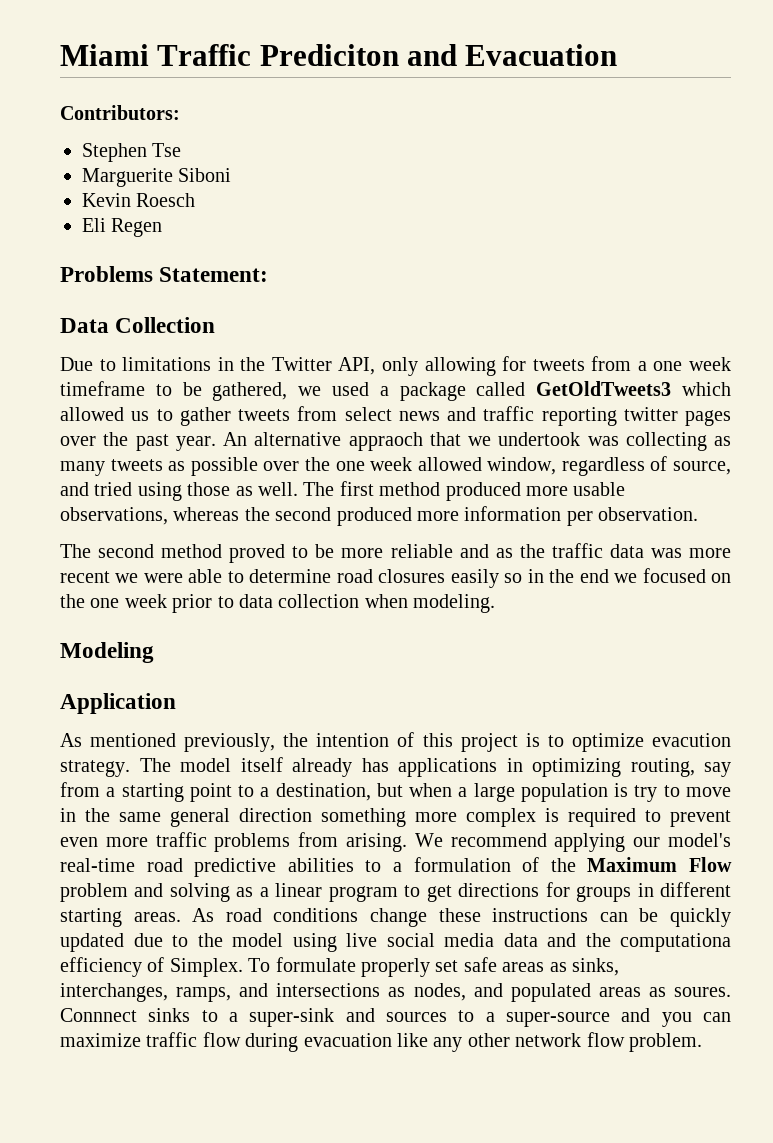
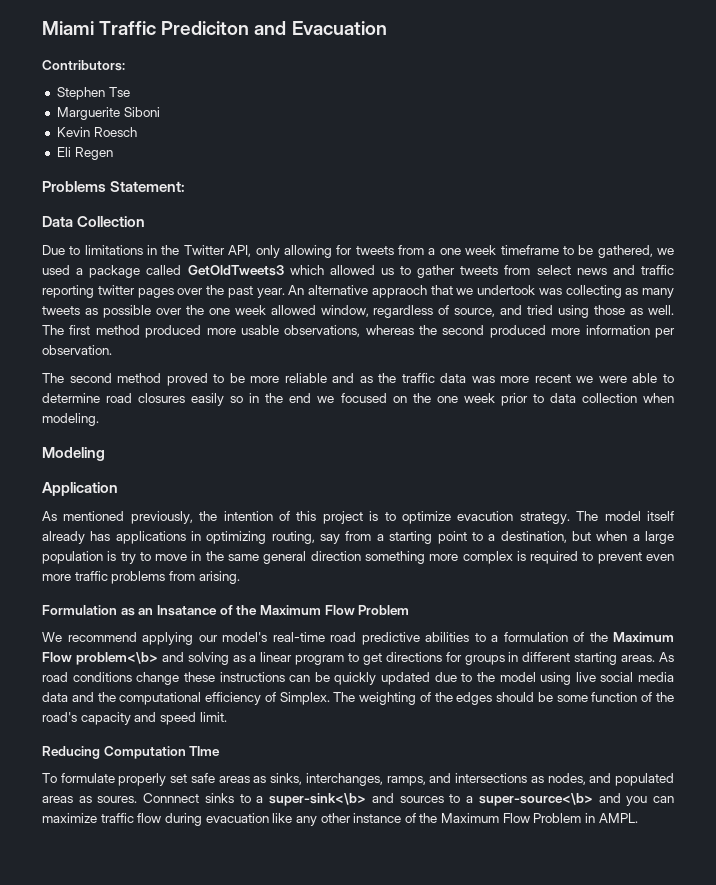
(408, 842) none -> [42,605,410,616] // Formulation as an Insatance of the Maximum Flow Problem //
[60,883,128,902] problem -> [75,652,158,665] problem<\b>
[620,933,731,952] computationa -> [119,692,202,705] computational
(243, 967) none -> [333,692,674,705] [42,712,227,725] [42,746,221,759] The weighting of the edges should be some function of the road's capacity and speed limit. // Reducing Computation TIme //
[249,1008,335,1027] super-sink -> [269,793,367,806] super-sink<\b>
[505,1012,610,1027] super-source -> [478,793,593,806] super-source<\b>
[515,1032,702,1052] network flow problem. -> [353,813,638,823] instance of the Maximum Flow Problem in AMPL.

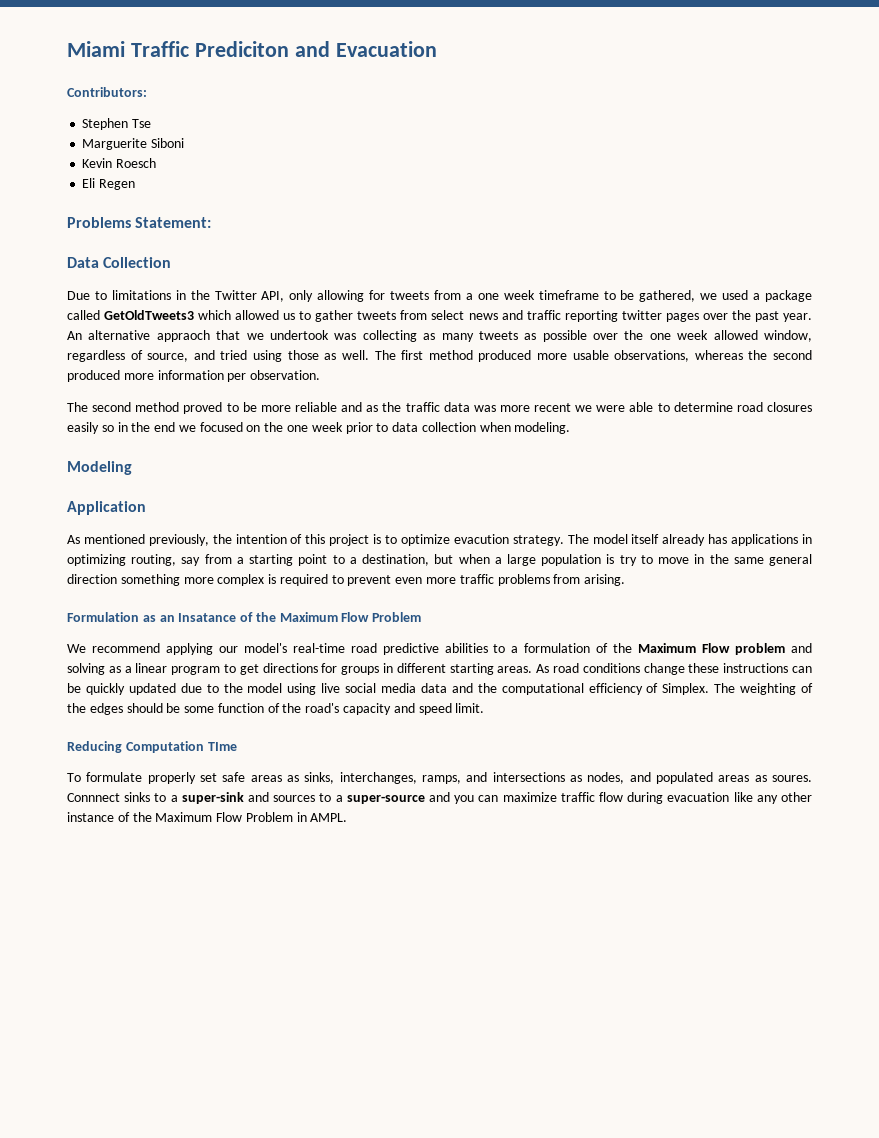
[75,652,158,665] problem<\b> -> [735,643,786,655] problem
[269,793,367,806] super-sink<\b> -> [181,792,244,804] super-sink
[478,793,593,806] super-source<\b> -> [346,795,425,804] super-source

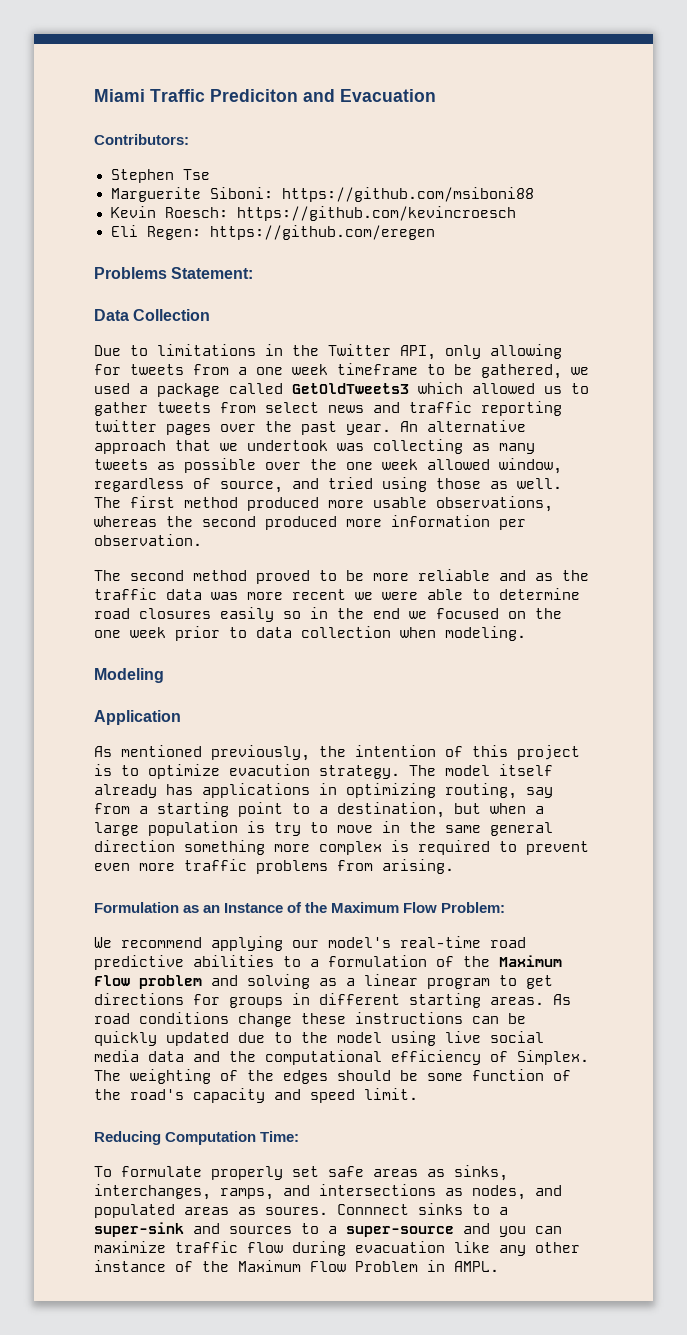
[151,138,185,148] Siboni -> [209,187,534,202] Siboni: https://github.com/msiboni88
[116,158,157,168] Roesch -> [164,206,516,221] Roesch: https://github.com/kevincroesch
[99,179,136,190] Regen -> [146,225,435,240] Regen: https://github.com/eregen
[156,330,210,342] appraoch -> [94,440,166,454] approach
[178,612,422,622] Insatance of the Maximum Flow Problem -> [224,902,506,913] Instance of the Maximum Flow Problem:
[207,742,237,751] TIme -> [260,1131,300,1142] Time:

